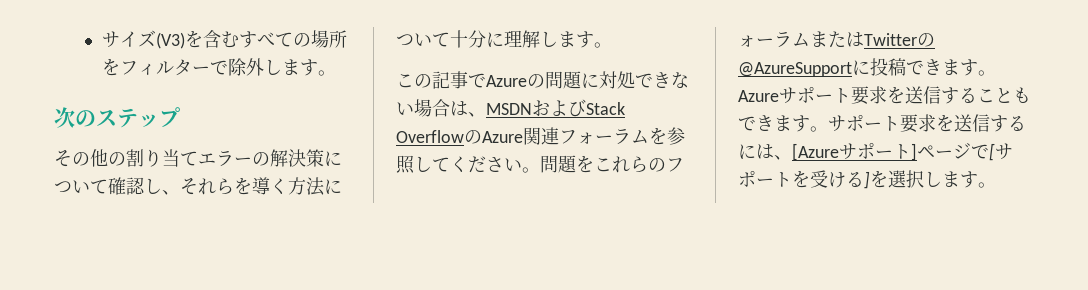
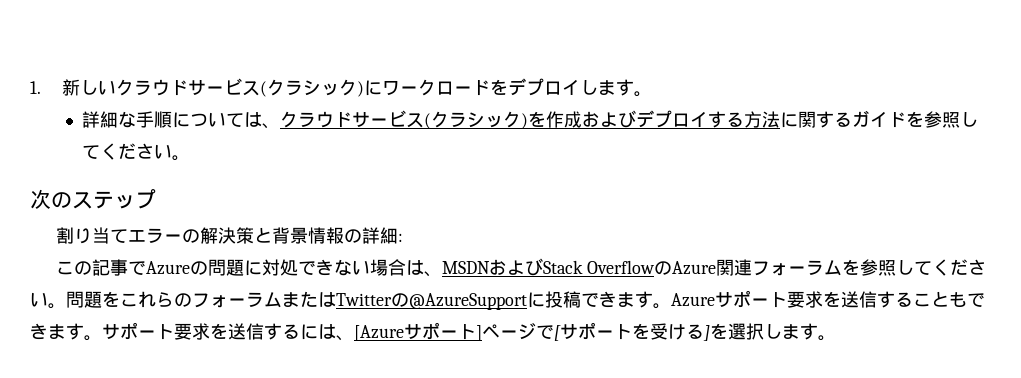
[101,30,347,49] [101,58,318,76] サイズ(V3)を含むすべての場所をフィルターで除外します -> [30,78,653,97] [82,110,979,129] [82,143,173,160] 1.新しいクラウドサービス(クラシック)にワークロードをデプロイします。 // 詳細な手順については、クラウドサービス(クラシック)を作成およびデプロイする方法に関するガイドを参照してください
[54,149,126,167] その他の -> (156, 199) none
[324,151,342,166] [54,177,342,196] [396,30,612,48] について確認し、それらを導く方法について十分に理解します。 -> [253,227,403,244] と背景情報の詳細:

